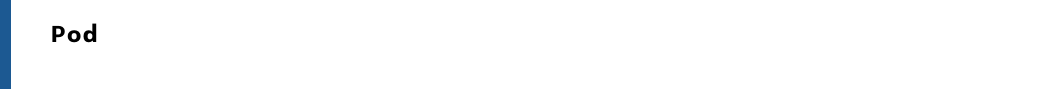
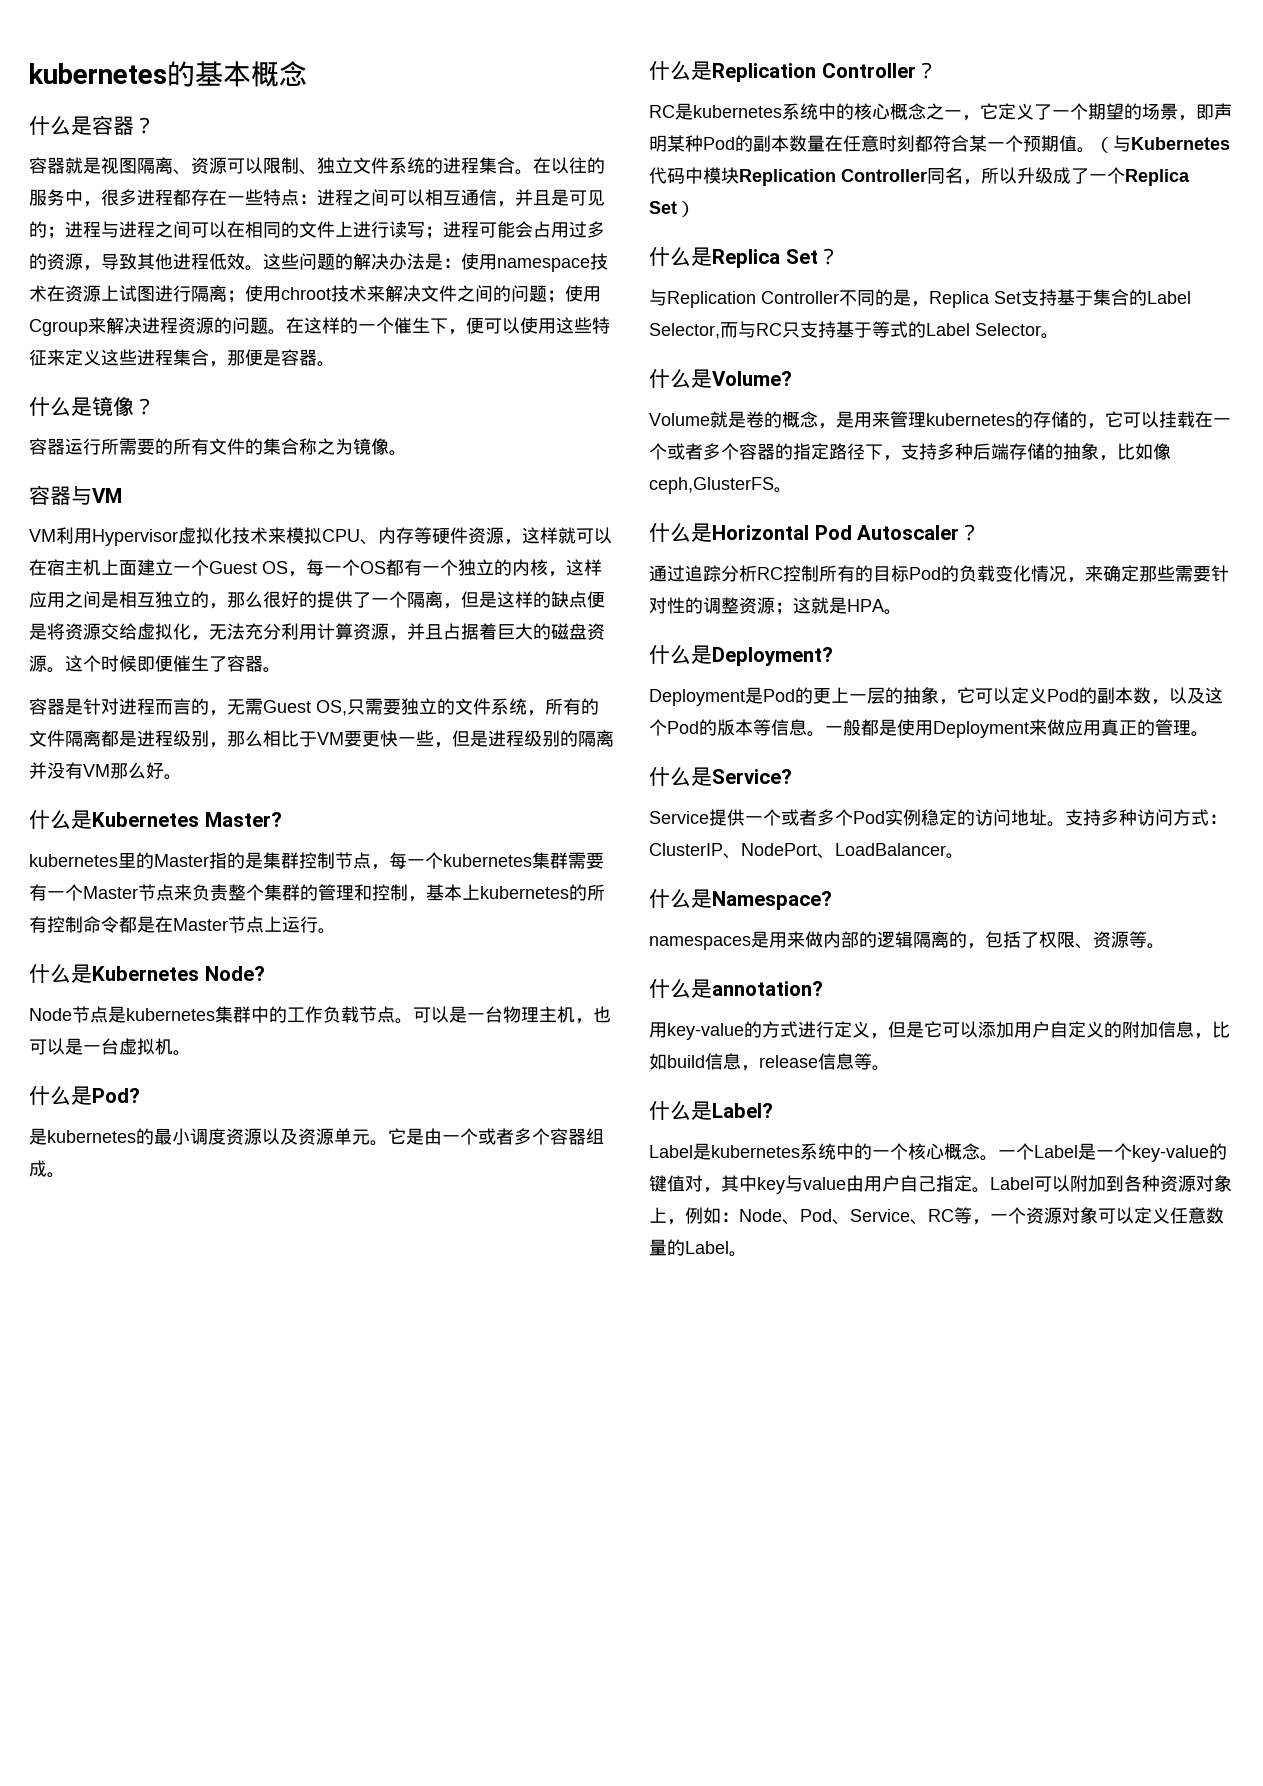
[50,23,98,43] Pod -> [29,61,307,87] [29,115,155,136] [29,157,605,175] [29,189,605,207] [29,221,605,239] [29,253,608,272] [29,285,601,303] [29,317,610,336] [29,349,335,367] [29,396,155,417] [29,438,407,456] [29,485,122,505] [29,527,612,546] [29,559,602,577] [29,591,605,609] [29,623,605,641] [29,655,281,673] [29,698,599,716] [29,730,614,748] [29,762,182,780] [29,810,282,830] [29,852,604,870] [29,884,605,902] [29,916,336,934] [29,964,265,984] [29,1006,611,1024] [29,1038,191,1056] [29,1086,140,1106] [29,1128,604,1146] [29,1160,65,1178] [649,61,937,82] [649,103,1232,121] [649,135,1230,153] [649,167,1190,186] [649,201,695,217] [649,247,839,268] [649,289,1191,308] [649,321,1059,339] [649,369,792,389] [649,411,1231,429] [649,443,1171,461] [649,477,792,494] [649,523,981,543] [649,565,1229,583] [649,597,902,615] [649,645,833,666] [649,687,1223,706] [649,719,1209,738] [649,767,792,787] [649,809,1227,827] [649,843,964,859] [649,889,832,910] [649,931,1165,950] [649,979,823,999] [649,1021,1230,1040] [649,1053,890,1071] [649,1101,773,1121] [649,1143,1227,1162] [649,1175,1232,1194] [649,1207,1224,1225] [649,1239,747,1257] kubernetes的基本概念 // 什么是容器？ // 容器就是视图隔离、资源可以限制、独立文件系统的进程集合。在以往的服务中，很多进程都存在一些特点：进程之间可以相互通信，并且是可见的；进程与进程之间可以在相同的文件上进行读写；进程可能会占用过多的资源，导致其他进程低效。这些问题的解决办法是：使用namespace技术在资源上试图进行隔离；使用chroot技术来解决文件之间的问题；使用Cgroup来解决进程资源的问题。在这样的一个催生下，便可以使用这些特征来定义这些进程集合，那便是容器。 // 什么是镜像？ // 容器运行所需要的所有文件的集合称之为镜像。 // 容器与VM // VM利用Hypervisor虚拟化技术来模拟CPU、内存等硬件资源，这样就可以在宿主机上面建立一个Guest OS，每一个OS都有一个独立的内核，这样应用之间是相互独立的，那么很好的提供了一个隔离，但是这样的缺点便是将资源交给虚拟化，无法充分利用计算资源，并且占据着巨大的磁盘资源。这个时候即便催生了容器。 // 容器是针对进程而言的，无需Guest OS,只需要独立的文件系统，所有的文件隔离都是进程级别，那么相比于VM要更快一些，但是进程级别的隔离并没有VM那么好。 // 什么是Kubernetes Master? // kubernetes里的Master指的是集群控制节点，每一个kubernetes集群需要有一个Master节点来负责整个集群的管理和控制，基本上kubernetes的所有控制命令都是在Master节点上运行。 // 什么是Kubernetes Node? // Node节点是kubernetes集群中的工作负载节点。可以是一台物理主机，也可以是一台虚拟机。 // 什么是Pod? // 是kubernetes的最小调度资源以及资源单元。它是由一个或者多个容器组成。 // 什么是Replication Controller？ // RC是kubernetes系统中的核心概念之一，它定义了一个期望的场景，即声明某种Pod的副本数量在任意时刻都符合某一个预期值。（与Kubernetes代码中模块Replication Controller同名，所以升级成了一个Replica Set） // 什么是Replica Set？ // 与Replication Controller不同的是，Replica Set支持基于集合的Label Selector,而与RC只支持基于等式的Label Selector。 // 什么是Volume? // Volume就是卷的概念，是用来管理kubernetes的存储的，它可以挂载在一个或者多个容器的指定路径下，支持多种后端存储的抽象，比如像ceph,GlusterFS。 // 什么是Horizontal Pod Autoscaler？ // 通过追踪分析RC控制所有的目标Pod的负载变化情况，来确定那些需要针对性的调整资源；这就是HPA。 // 什么是Deployment? // Deployment是Pod的更上一层的抽象，它可以定义Pod的副本数，以及这个Pod的版本等信息。一般都是使用Deployment来做应用真正的管理。 // 什么是Service? // Service提供一个或者多个Pod实例稳定的访问地址。支持多种访问方式：ClusterIP、NodePort、LoadBalancer。 // 什么是Namespace? // namespaces是用来做内部的逻辑隔离的，包括了权限、资源等。 // 什么是annotation? // 用key-value的方式进行定义，但是它可以添加用户自定义的附加信息，比如build信息，release信息等。 // 什么是Label? // Label是kubernetes系统中的一个核心概念。一个Label是一个key-value的键值对，其中key与value由用户自己指定。Label可以附加到各种资源对象上，例如：Node、Pod、Service、RC等，一个资源对象可以定义任意数量的Label。

